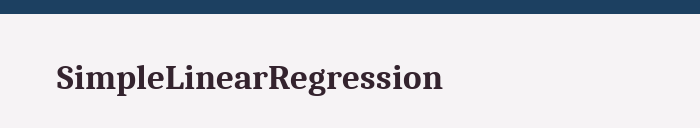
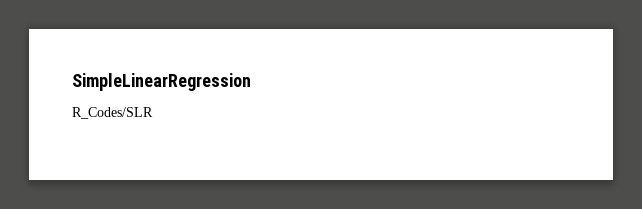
(443, 80) none -> [72,107,153,119] // R_Codes/SLR

